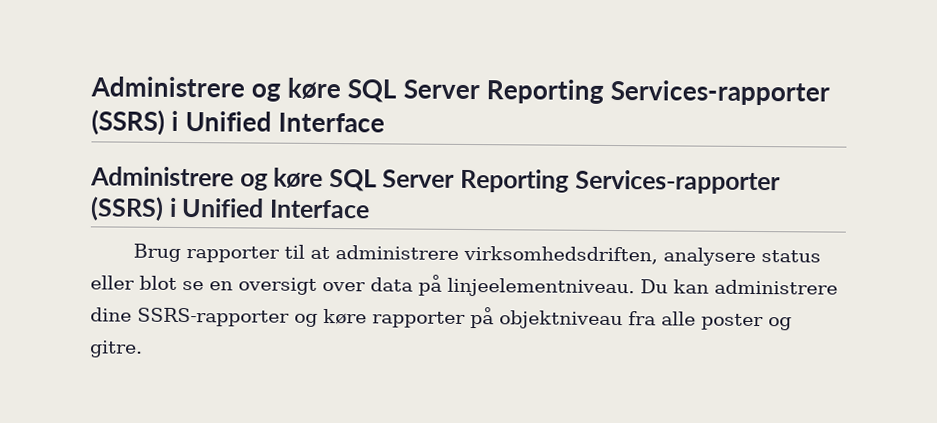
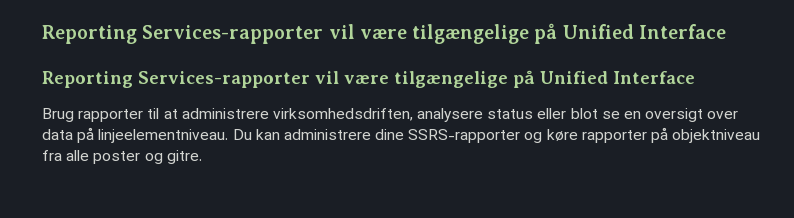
[90,76,831,106] [91,109,386,136] [90,166,781,195] [90,196,177,221] Administrere og køre SQL Server Reporting Services-rapporter (SSRS) i Unified Interface // Administrere og køre SQL Server Reporting Services-rapporter (SSRS) i -> [42,23,726,44] [42,70,535,88] Reporting Services-rapporter vil være tilgængelige på Unified Interface // Reporting Services-rapporter vil være tilgængelige på

